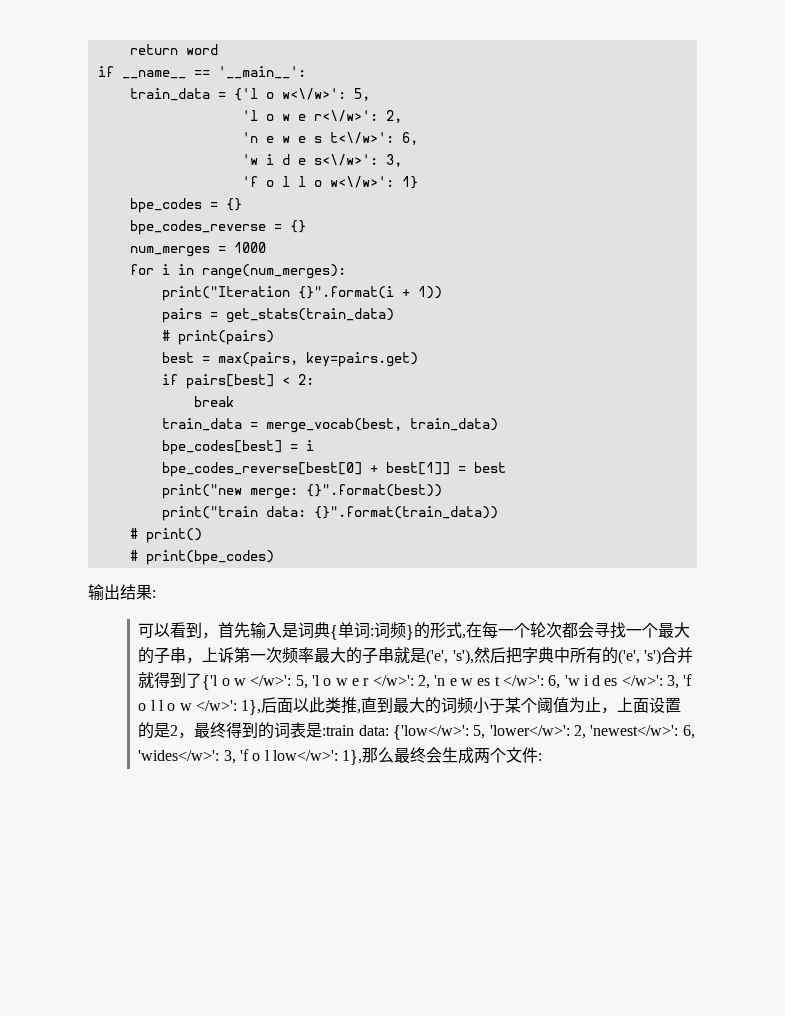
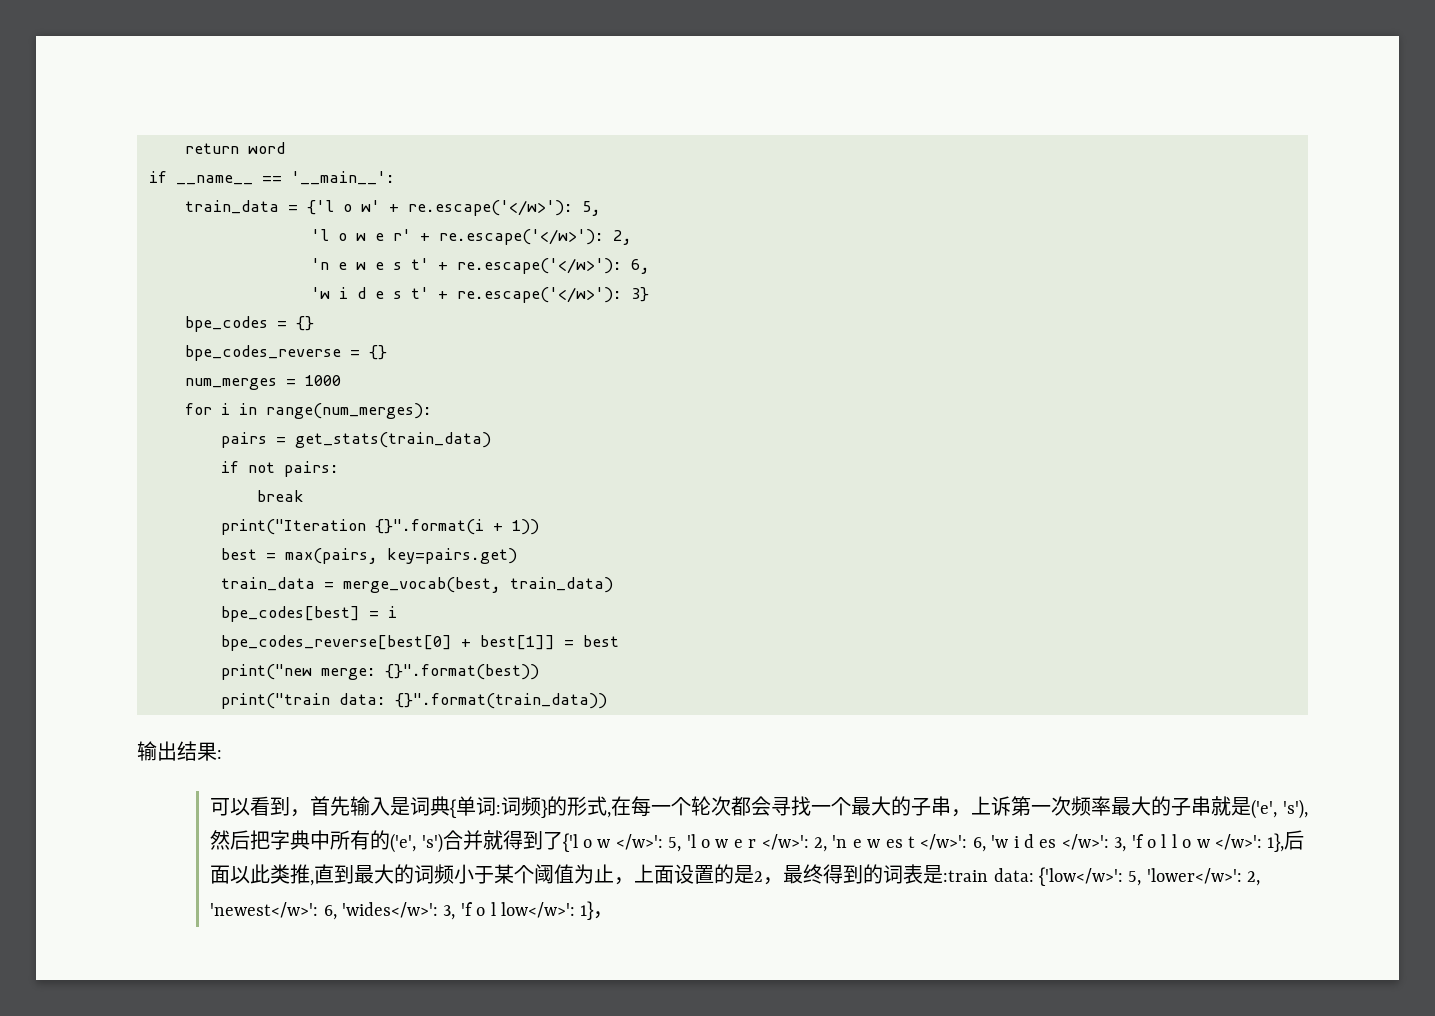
[281,88,346,100] w<\/w>': -> [361,200,573,216] w' + re.escape('</w>'):
[313,110,378,122] r<\/w>': -> [393,229,604,245] r' + re.escape('</w>'):
[329,132,394,144] t<\/w>': -> [411,258,622,274] t' + re.escape('</w>'):
[313,154,402,167] [241,176,418,189] s<\/w>': 3, // 'f o l l o w<\/w>': 1} -> [393,287,649,303] s t' + re.escape('</w>'): 3}
(346, 271) none -> [221,432,491,448] [221,461,339,477] [257,490,304,502] // pairs = get_stats(train_data) // if not pairs: // break
[161,308,394,323] [161,330,274,345] // pairs = get_stats(train_data) // # print(pairs) -> (539, 527) none
[161,374,314,389] [193,396,234,407] // if pairs[best] < 2: // break -> (517, 556) none
[129,528,202,543] [129,550,274,565] // # print() // # print(bpe_codes) -> (607, 701) none
[342,747,543,765] 1},那么最终会生成两个文件: -> [580,901,614,920] 1}，

